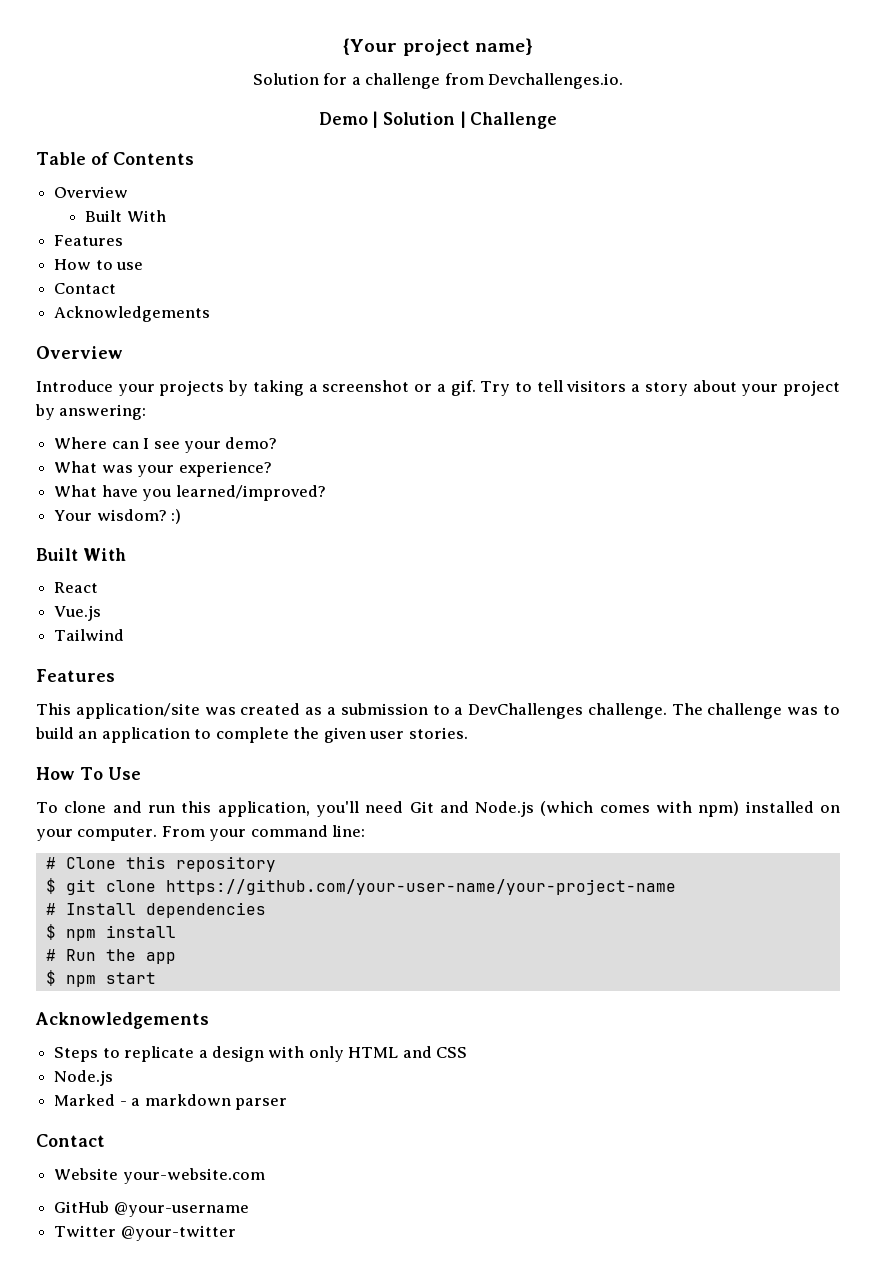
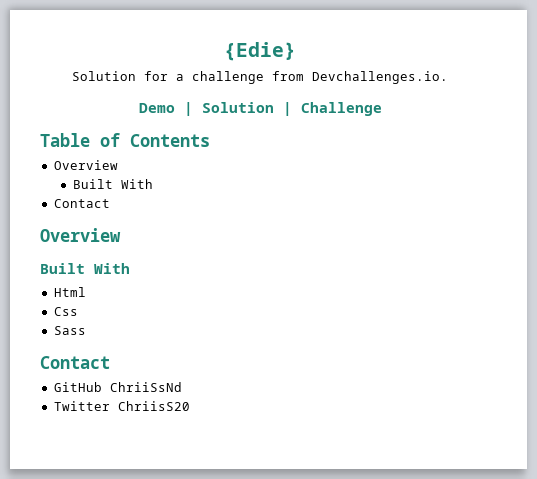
[343,38,533,56] {Your project name} -> [224,42,296,61] {Edie}
[54,235,124,246] [54,259,144,270] [54,283,117,294] [54,306,211,322] [36,346,123,359] [36,380,841,396] [35,404,147,420] [54,437,278,453] [54,461,272,477] [54,485,326,501] [54,509,182,524] [36,548,126,561] [54,582,99,593] [54,605,102,621] [54,629,125,641] [36,669,115,682] [36,703,841,719] [35,727,468,743] [36,767,141,780] [36,801,840,817] [36,825,366,841] [45,856,276,872] [45,878,676,895] [45,902,266,918] [45,924,176,941] [45,949,176,964] [45,970,156,987] [35,1012,209,1029] [54,1046,468,1062] [54,1070,114,1086] [54,1094,287,1110] [36,1134,105,1147] [54,1168,265,1184] // Features // How to use // Contact // Acknowledgements // Overview // Introduce your projects by taking a screenshot or a gif. Try to tell visitors a story about your project by answering: // Where can I see your demo? // What was your experience? // What have you learned/improved? // Your wisdom? :) // Built With // React // Vue.js // Tailwind // Features // This application/site was created as a submission to a DevChallenges challenge. The challenge was to build an application to complete the given user stories. // How To Use // To clone and run this application, you'll need Git and Node.js (which comes with npm) installed on your computer. From your command line: // # Clone this repository // $ git clone https://github.com/your-user-name/your-project-name // # Install dependencies // $ npm install // # Run the app // $ npm start // Acknowledgements // Steps to replicate a design with only HTML and CSS // Node.js // Marked - a markdown parser // Contact // Website your-website.com -> [53,199,110,208] [40,228,121,242] [40,263,130,274] [53,287,86,297] [53,307,78,316] [53,326,86,335] [40,356,110,369] // Contact // Overview // Built With // Html // Css // Sass // Contact
[113,1202,249,1217] @your-username -> [109,382,182,392] ChriiSsNd
[120,1225,236,1241] @your-twitter -> [117,401,190,411] ChriisS20

